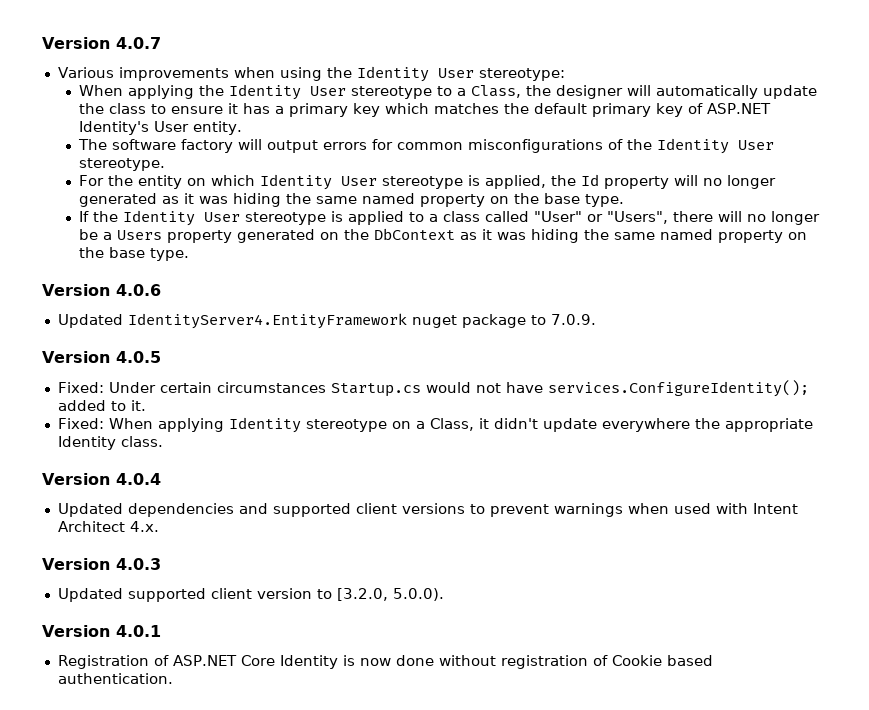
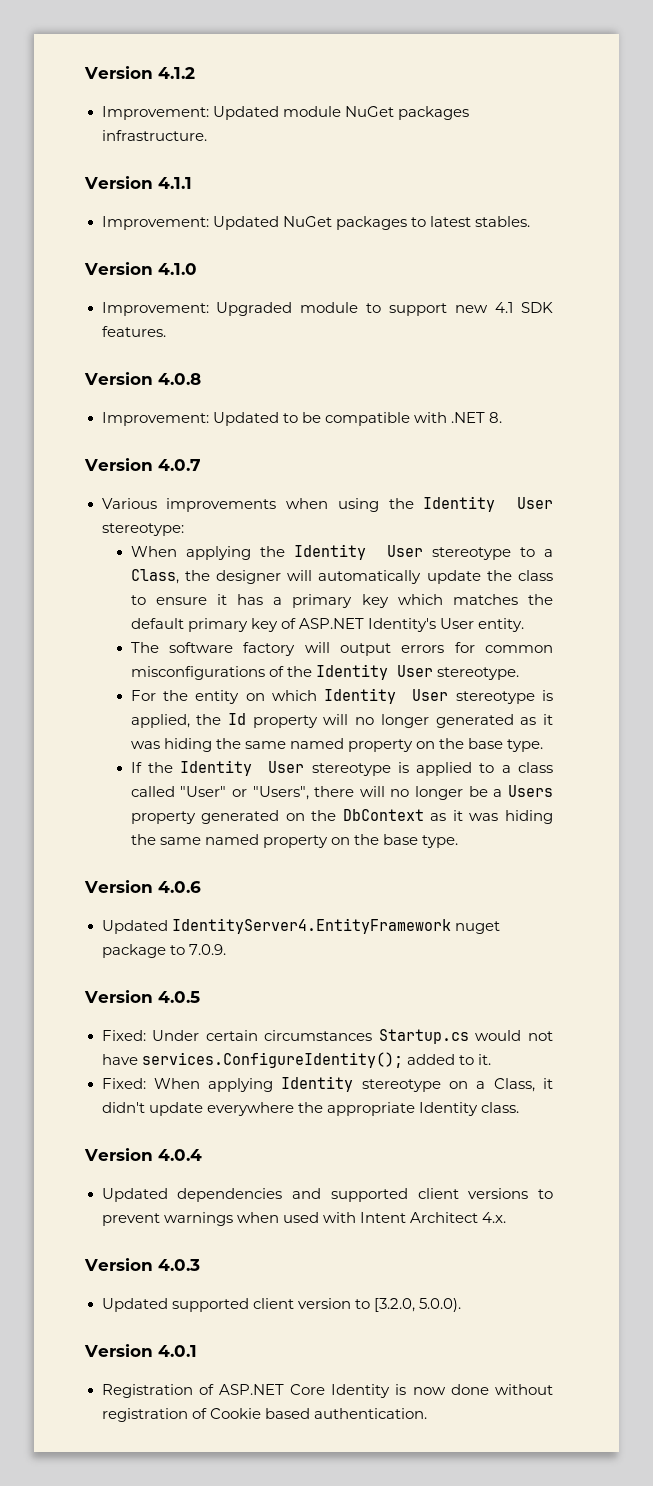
[42,37,110,49] Version -> [84,66,195,79] [101,106,469,120] [101,130,207,141] [84,176,192,189] [101,216,530,230] [84,262,197,275] [101,302,554,316] [101,326,166,337] [84,372,201,385] [101,412,502,426] [84,458,153,471] Version 4.1.2 // Improvement: Updated module NuGet packages infrastructure. // Version 4.1.1 // Improvement: Updated NuGet packages to latest stables. // Version 4.1.0 // Improvement: Upgraded module to support new 4.1 SDK features. // Version 4.0.8 // Improvement: Updated to be compatible with .NET 8. // Version

